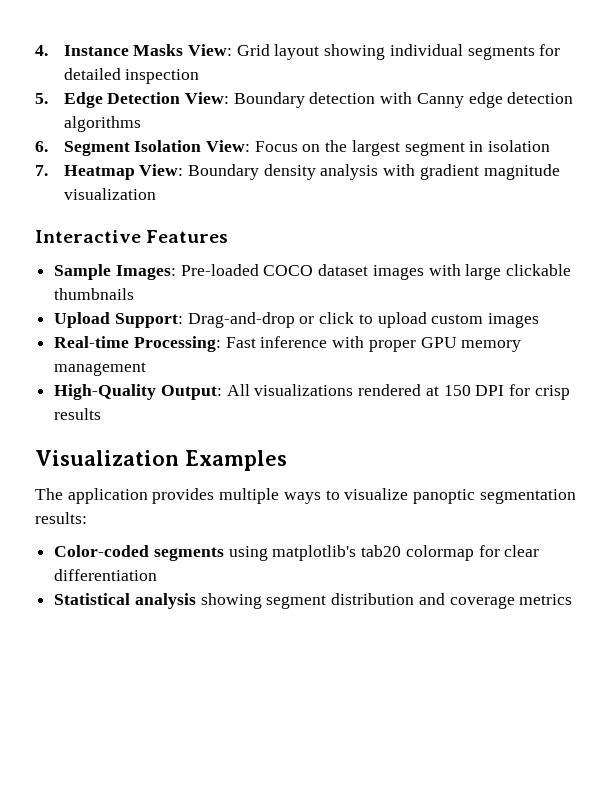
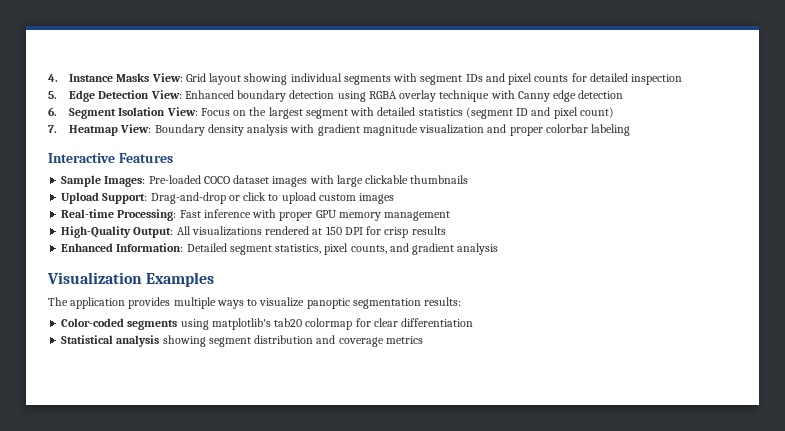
(535, 53) none -> [393,73,569,85] with segment IDs and pixel counts
[233,92,376,108] Boundary detection -> [184,90,490,102] Enhanced boundary detection using RGBA overlay technique
[63,116,141,132] algorithms -> (624, 94) none
[469,140,551,152] in isolation -> [350,107,614,119] with detailed statistics (segment ID and pixel count)
(156, 194) none -> [487,124,631,136] and proper colorbar labeling
(102, 414) none -> [61,243,499,255] // Enhanced Information: Detailed segment statistics, pixel counts, and gradient analysis

